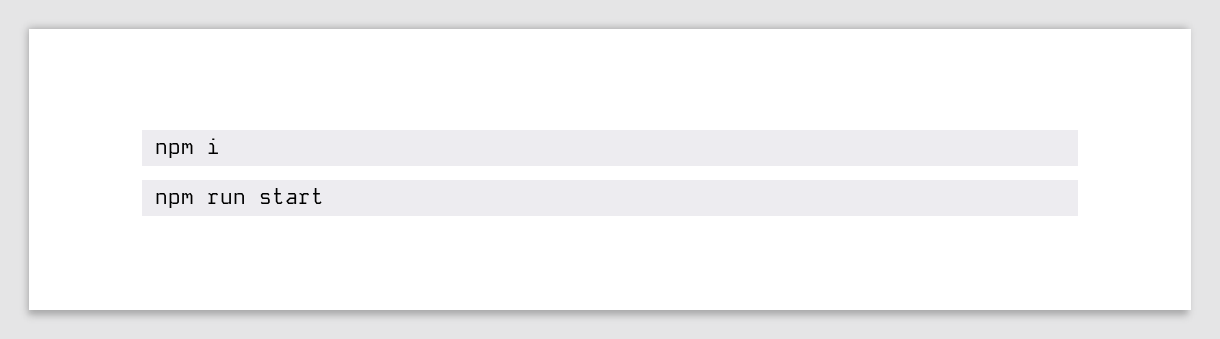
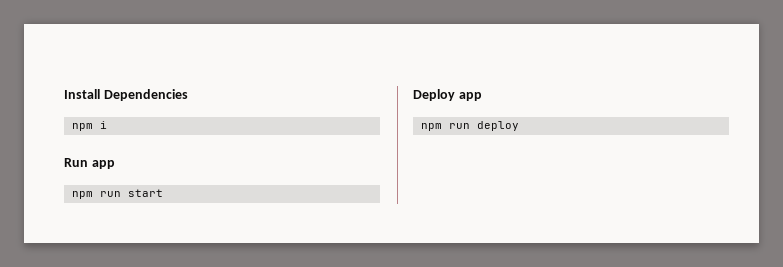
(154, 150) none -> [64,89,188,101] Install Dependencies //
(220, 146) none -> [64,158,115,169] // Run app
(324, 196) none -> [413,89,482,101] [420,121,519,131] // Deploy app // npm run deploy

